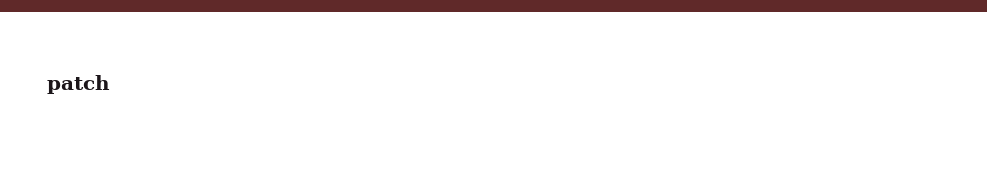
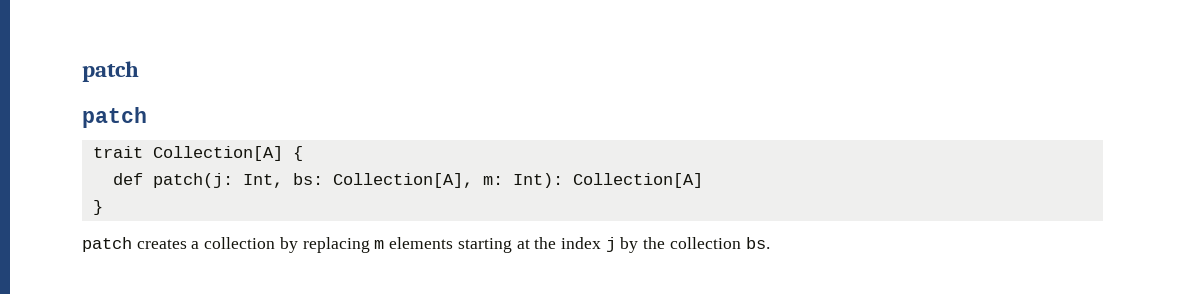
[47,75,110,94] patch -> [82,61,139,82] [82,107,147,128] [92,146,303,161] [112,173,703,188] [92,200,103,215] [82,237,770,253] patch // patch // trait Collection[A] { // def patch(j: Int, bs: Collection[A], m: Int): Collection[A] // } // patch creates a collection by replacing m elements starting at the index j by the collection bs.

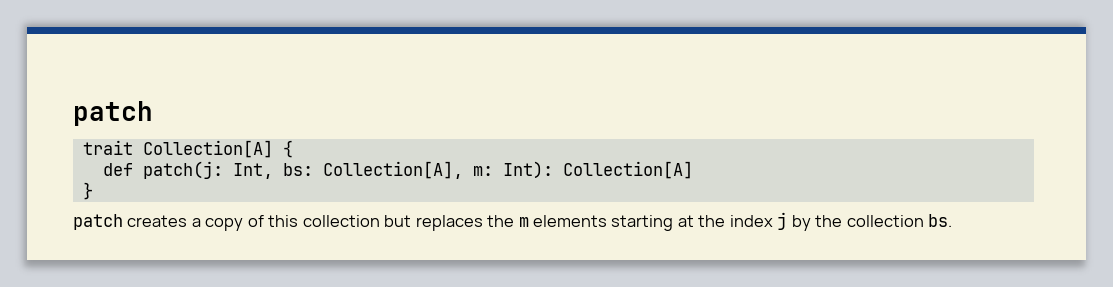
[82,61,139,82] [82,107,147,128] patch // patch -> [73,101,153,126] patch
[204,237,370,253] collection by replacing -> [205,215,515,231] copy of this collection but replaces the

